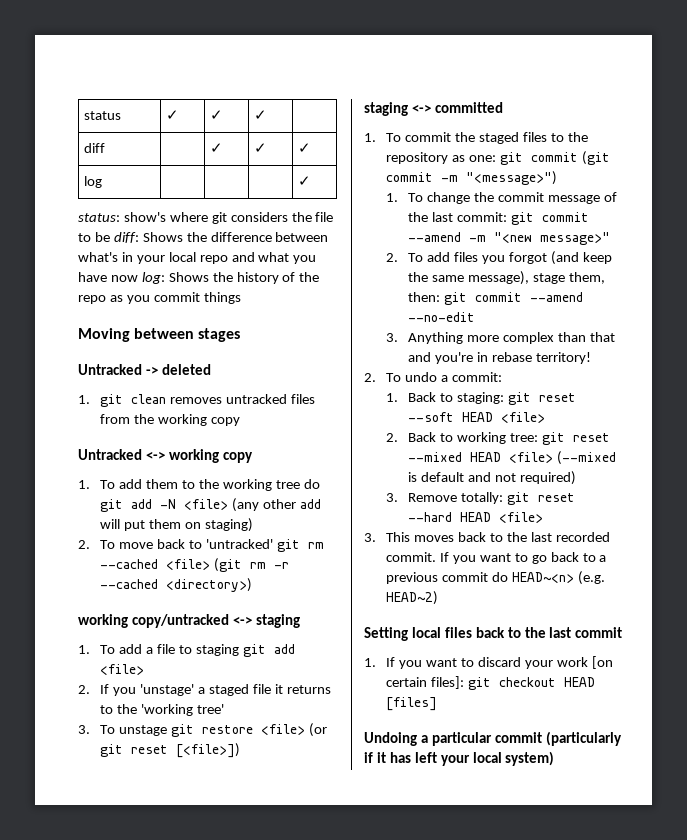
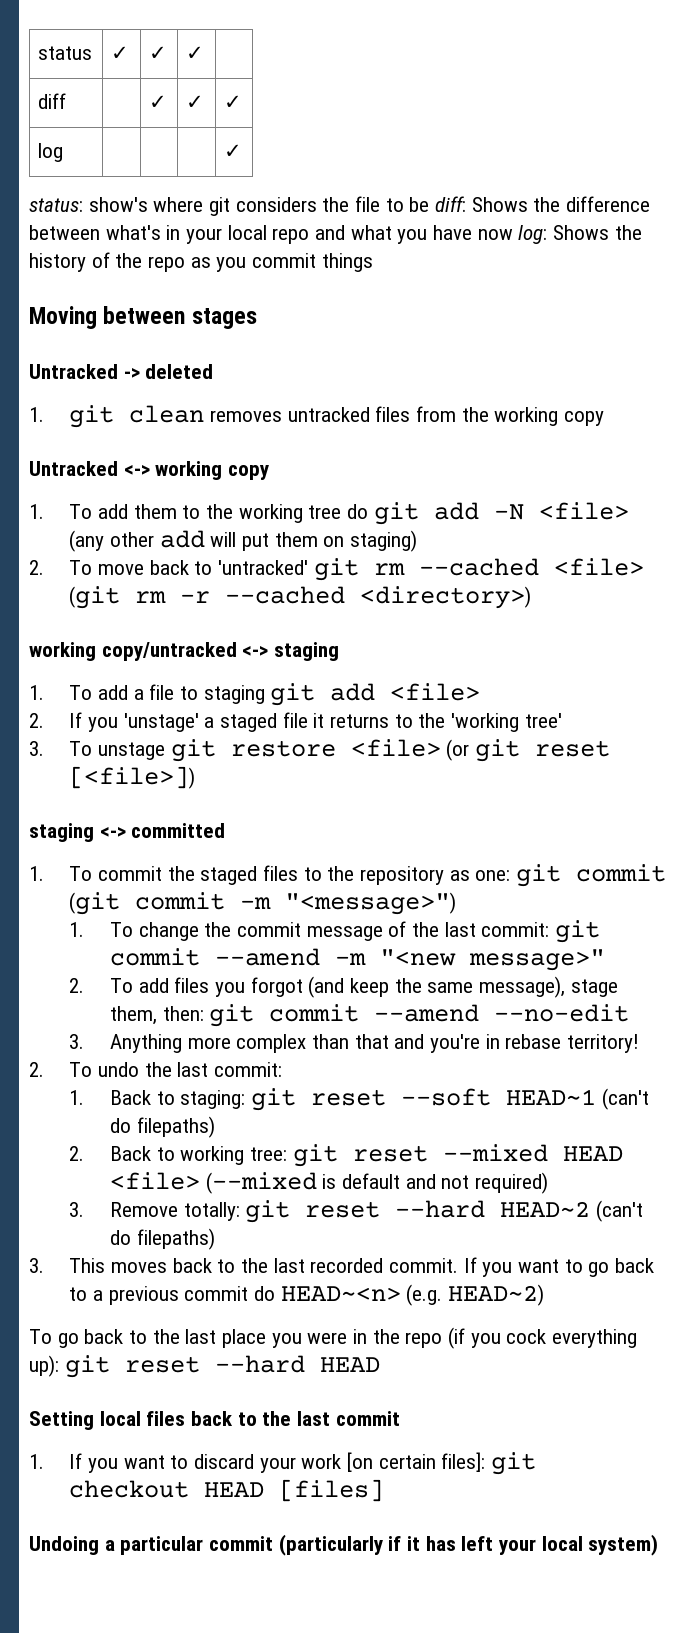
[440,375,448,382] a -> [144,1062,209,1077] the last
[462,412,546,423] HEAD <file> -> [505,1088,649,1110] [109,1116,215,1138] HEAD~1 (can't do filepaths)
[460,512,544,523] HEAD <file> -> [500,1200,643,1222] [109,1228,215,1250] HEAD~2 (can't do filepaths)
(439, 598) none -> [29,1327,638,1349] [29,1355,380,1378] // To go back to the last place you were in the repo (if you cock everything up): git reset --hard HEAD

